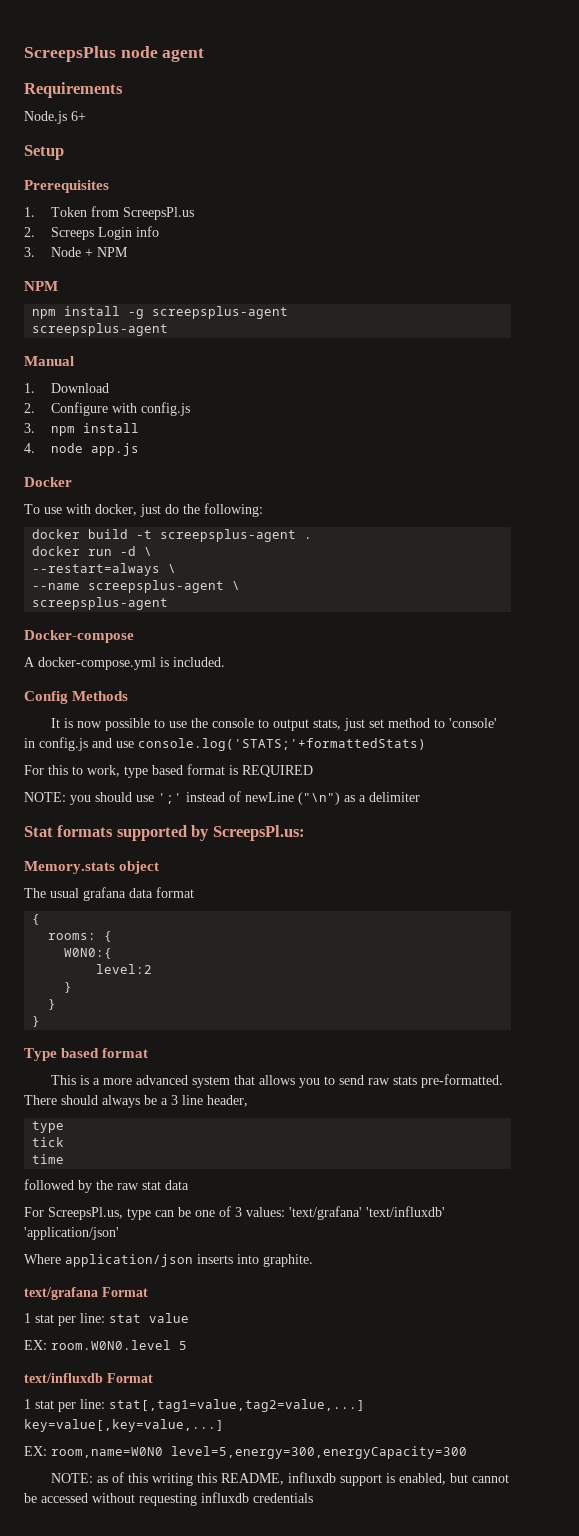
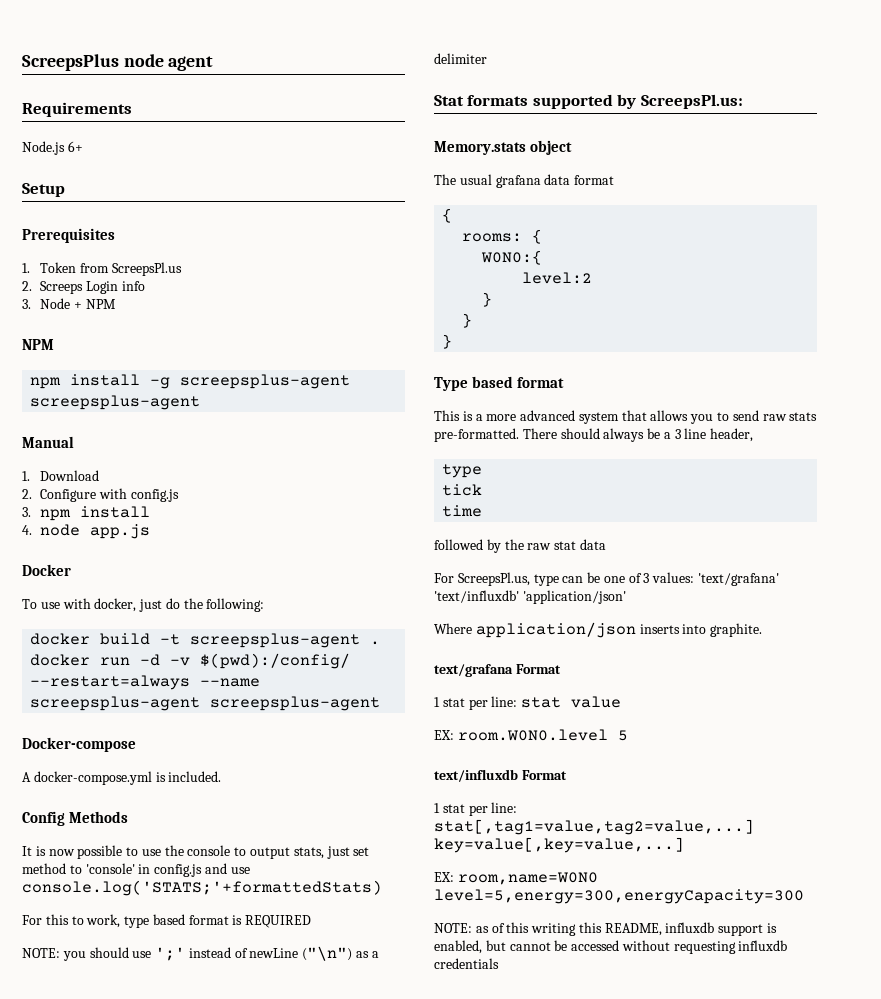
[144,547,153,556] [32,563,177,576] \ // --restart=always \ // -> [170,653,351,669] [30,675,191,690] -v $(pwd):/config/ --restart=always
[232,581,241,590] \ // -> (201, 703) none

